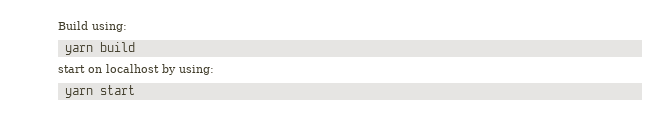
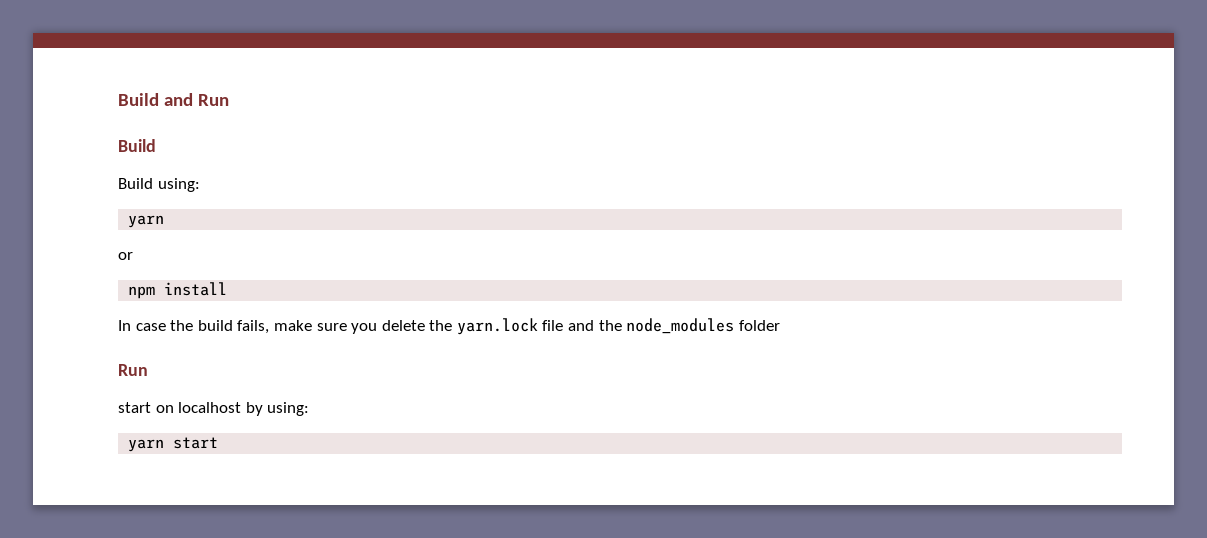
[58,21,127,32] [64,42,135,55] Build using: // yarn build -> [118,93,229,106] [118,139,156,152] [118,178,200,192] [128,215,165,228] [118,252,133,260] [128,282,228,299] [118,318,780,335] [118,364,148,376] Build and Run // Build // Build using: // yarn // or // npm install // In case the build fails, make sure you delete the yarn.lock file and the node_modules folder // Run

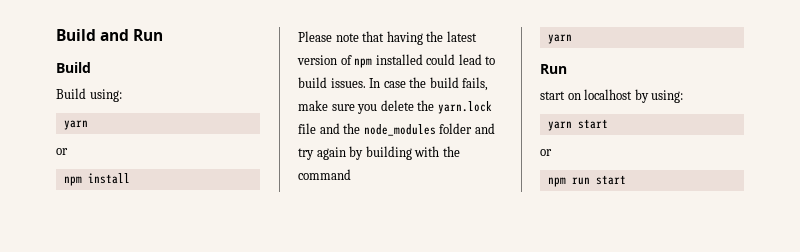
(228, 289) none -> [298,31,477,45] [297,54,496,68] [298,77,366,88] Please note that having the latest version of npm installed could lead to build issues.
(780, 325) none -> [474,123,495,134] [298,146,460,160] [298,169,351,180] [547,34,572,44] and try again by building with the command // yarn
(219, 443) none -> [540,149,552,156] [547,175,626,187] // or // npm run start

